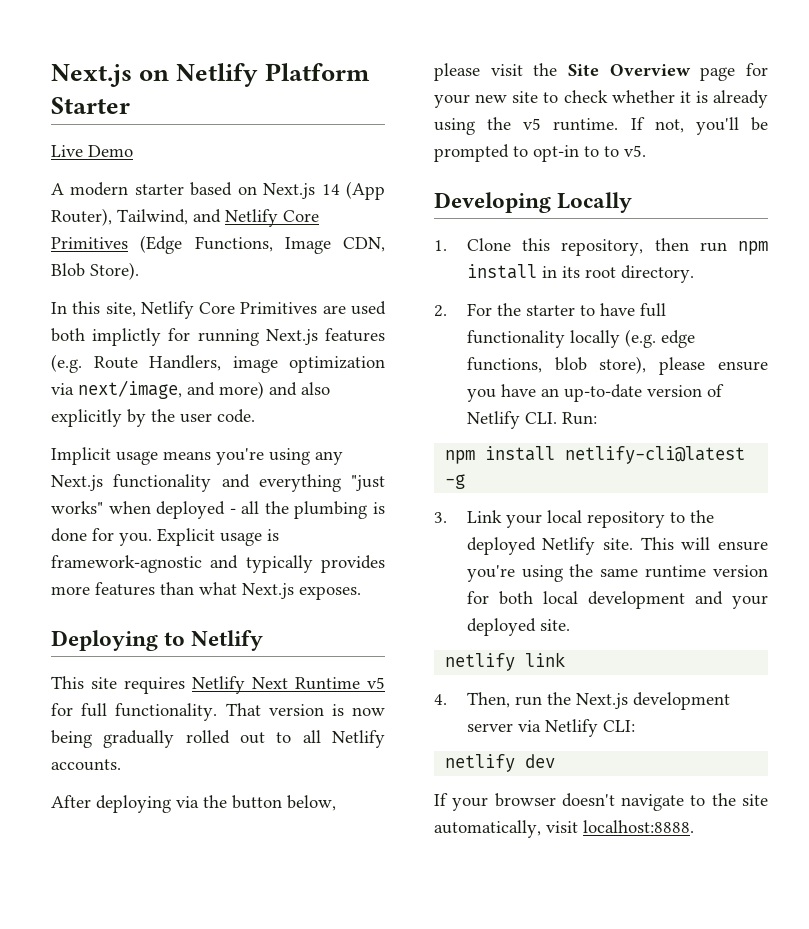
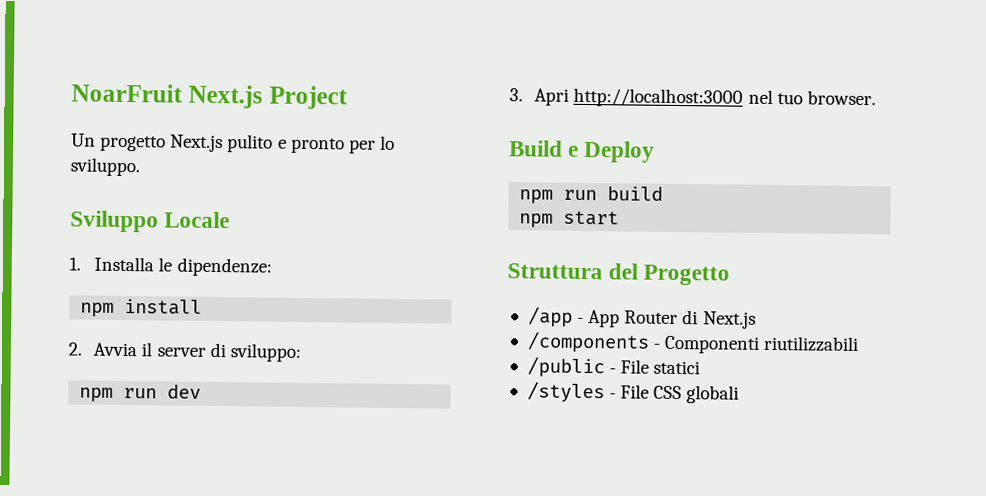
[51,63,371,87] [51,97,130,114] [51,145,133,157] [51,181,385,200] [51,208,319,227] [51,235,385,254] [51,262,139,280] [51,301,386,319] [51,328,385,346] [51,354,385,373] [51,380,330,399] [51,409,255,427] [51,447,343,465] [51,474,385,492] [51,501,385,519] [51,528,279,546] [51,555,385,573] [51,582,361,600] [51,630,264,651] [51,676,385,694] [51,703,385,721] [51,730,385,748] [51,759,121,771] [51,795,336,813] [434,63,768,81] [434,90,768,108] [434,117,768,135] [434,144,646,162] [434,192,633,213] [434,238,768,256] [466,264,694,283] [434,303,666,317] [466,329,695,348] [466,356,768,375] [466,384,724,402] [466,411,597,429] [445,446,746,464] [445,474,466,489] [434,510,714,528] [466,537,768,555] [466,564,768,582] [466,591,768,609] [466,618,570,636] [445,652,566,671] [434,692,730,710] [466,719,635,737] [445,754,556,772] [434,793,768,811] [434,820,694,838] Next.js on Netlify Platform Starter // Live Demo // A modern starter based on Next.js 14 (App Router), Tailwind, and Netlify Core Primitives (Edge Functions, Image CDN, Blob Store). // In this site, Netlify Core Primitives are used both implictly for running Next.js features (e.g. Route Handlers, image optimization via next/image, and more) and also explicitly by the user code. // Implicit usage means you're using any Next.js functionality and everything "just works" when deployed - all the plumbing is done for you. Explicit usage is framework-agnostic and typically provides more features than what Next.js exposes. // Deploying to Netlify // This site requires Netlify Next Runtime v5 for full functionality. That version is now being gradually rolled out to all Netlify accounts. // After deploying via the button below, please visit the Site Overview page for your new site to check whether it is already using the v5 runtime. If not, you'll be prompted to opt-in to to v5. // Developing Locally // 1. Clone this repository, then run npm install in its root directory. // 2. For the starter to have full functionality locally (e.g. edge functions, blob store), please ensure you have an up-to-date version of Netlify CLI. Run: // npm install netlify-cli@latest -g // 3. Link your local repository to the deployed Netlify site. This will ensure you're using the same runtime version for both local development and your deployed site. // netlify link // 4. Then, run the Next.js development server via Netlify CLI: // netlify dev // If your browser doesn't navigate to the site automatically, visit localhost:8888. -> [71,83,348,110] [71,133,395,154] [70,157,140,177] [70,210,231,233] [69,256,272,277] [80,299,203,317] [68,342,301,362] [79,384,202,402] [509,87,876,108] [508,140,656,163] [519,186,664,204] [519,210,620,228] [507,263,731,286] [527,306,756,329] [526,331,860,354] [526,356,701,378] [526,381,740,404] NoarFruit Next.js Project // Un progetto Next.js pulito e pronto per lo sviluppo. // Sviluppo Locale // 1. Installa le dipendenze: // npm install // 2. Avvia il server di sviluppo: // npm run dev // 3. Apri http://localhost:3000 nel tuo browser. // Build e Deploy // npm run build // npm start // Struttura del Progetto // /app - App Router di Next.js // /components - Componenti riutilizzabili // /public - File statici // /styles - File CSS globali

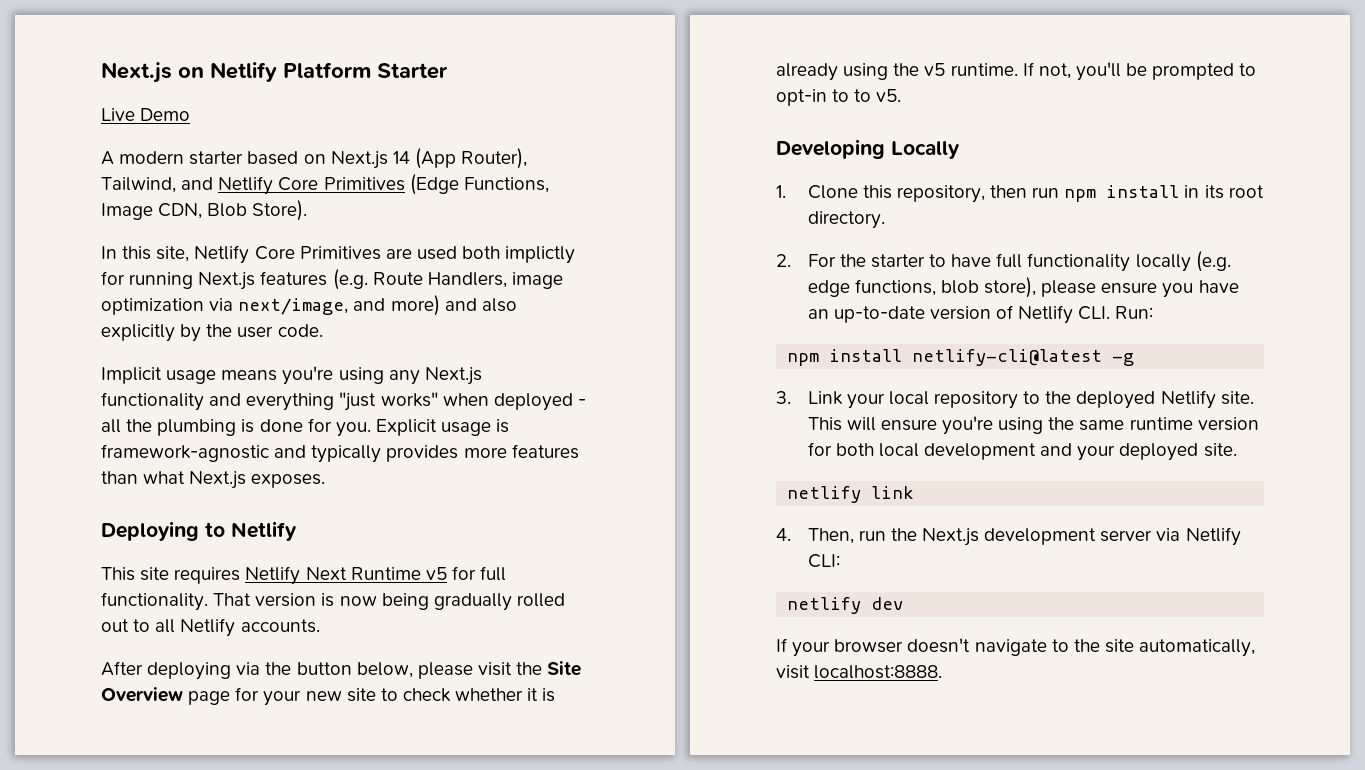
[71,83,348,110] [71,133,395,154] [70,157,140,177] [70,210,231,233] [69,256,272,277] [80,299,203,317] [68,342,301,362] [79,384,202,402] [509,87,876,108] [508,140,656,163] [519,186,664,204] [519,210,620,228] [507,263,731,286] [527,306,756,329] [526,331,860,354] [526,356,701,378] [526,381,740,404] NoarFruit Next.js Project // Un progetto Next.js pulito e pronto per lo sviluppo. // Sviluppo Locale // 1. Installa le dipendenze: // npm install // 2. Avvia il server di sviluppo: // npm run dev // 3. Apri http://localhost:3000 nel tuo browser. // Build e Deploy // npm run build // npm start // Struttura del Progetto // /app - App Router di Next.js // /components - Componenti riutilizzabili // /public - File statici // /styles - File CSS globali -> [101,62,448,83] [101,108,191,121] [101,148,528,169] [101,174,549,195] [101,200,308,221] [101,245,576,264] [101,269,563,290] [101,295,517,316] [101,324,323,342] [101,366,482,385] [101,392,586,411] [101,418,510,437] [101,444,579,463] [101,471,326,489] [101,521,297,541] [101,566,507,585] [101,592,565,611] [101,618,320,637] [101,661,582,680] [101,687,556,706] [776,62,1257,81] [776,89,902,106] [776,139,960,159] [776,185,1264,203] [807,211,885,229] [776,251,1231,272] [807,277,1239,298] [807,305,1154,324] [787,349,1135,366] [776,390,1254,409] [807,416,1259,435] [807,442,1237,461] [787,486,915,503] [776,527,1241,546] [807,554,840,568] [787,597,904,614] [776,638,1256,657] [776,665,943,679] Next.js on Netlify Platform Starter // Live Demo // A modern starter based on Next.js 14 (App Router), Tailwind, and Netlify Core Primitives (Edge Functions, Image CDN, Blob Store). // In this site, Netlify Core Primitives are used both implictly for running Next.js features (e.g. Route Handlers, image optimization via next/image, and more) and also explicitly by the user code. // Implicit usage means you're using any Next.js functionality and everything "just works" when deployed - all the plumbing is done for you. Explicit usage is framework-agnostic and typically provides more features than what Next.js exposes. // Deploying to Netlify // This site requires Netlify Next Runtime v5 for full functionality. That version is now being gradually rolled out to all Netlify accounts. // After deploying via the button below, please visit the Site Overview page for your new site to check whether it is already using the v5 runtime. If not, you'll be prompted to opt-in to to v5. // Developing Locally // 1. Clone this repository, then run npm install in its root directory. // 2. For the starter to have full functionality locally (e.g. edge functions, blob store), please ensure you have an up-to-date version of Netlify CLI. Run: // npm install netlify-cli@latest -g // 3. Link your local repository to the deployed Netlify site. This will ensure you're using the same runtime version for both local development and your deployed site. // netlify link // 4. Then, run the Next.js development server via Netlify CLI: // netlify dev // If your browser doesn't navigate to the site automatically, visit localhost:8888.

